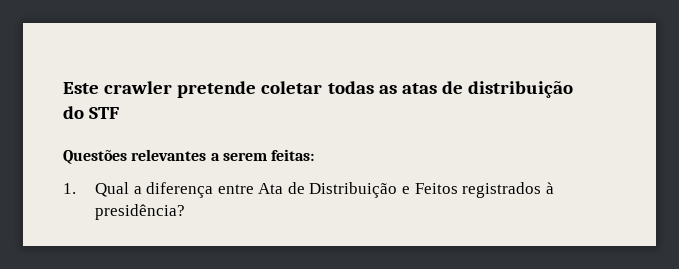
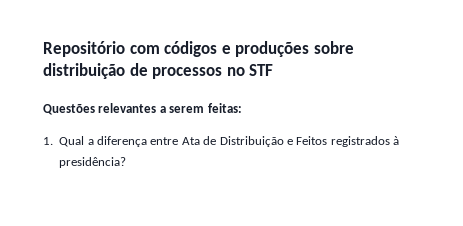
[63,81,574,98] [63,106,84,119] Este crawler pretende coletar todas as atas de distribuição do -> [43,41,354,57] [43,63,245,79] Repositório com códigos e produções sobre distribuição de processos no

